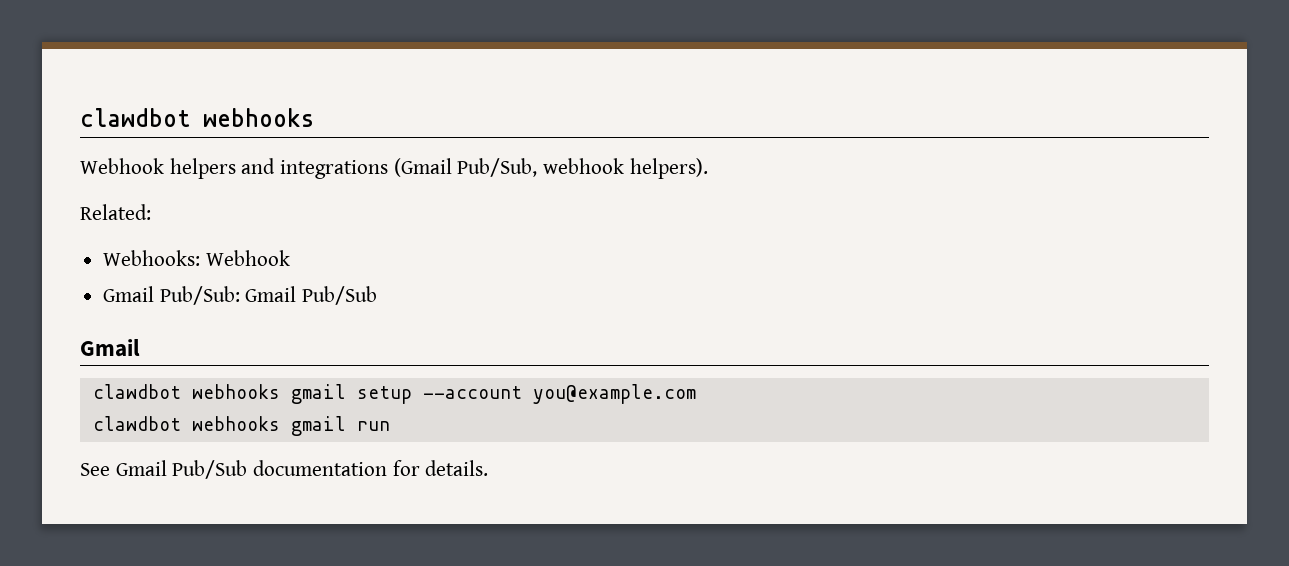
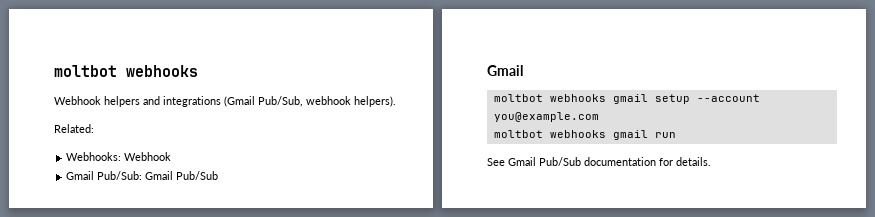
[80,108,190,127] clawdbot -> [54,65,117,77] moltbot
[92,384,181,399] clawdbot -> [493,94,543,102] moltbot
[92,416,181,431] clawdbot -> [493,130,543,138] moltbot

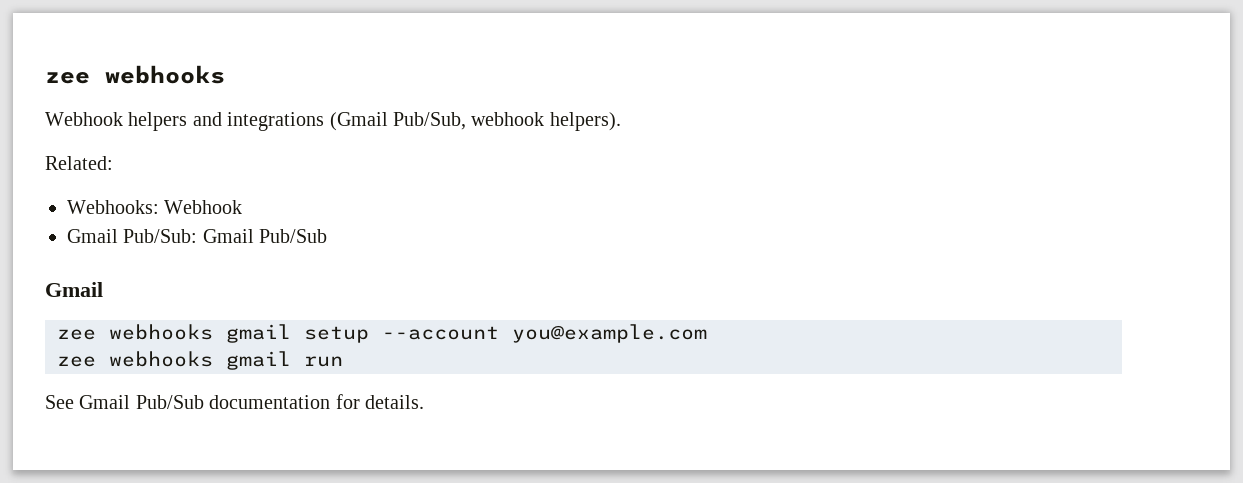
[54,65,117,77] moltbot -> [45,71,90,84] zee
[493,94,543,102] moltbot -> [57,329,96,340] zee
[493,130,543,138] moltbot -> [57,356,96,367] zee

